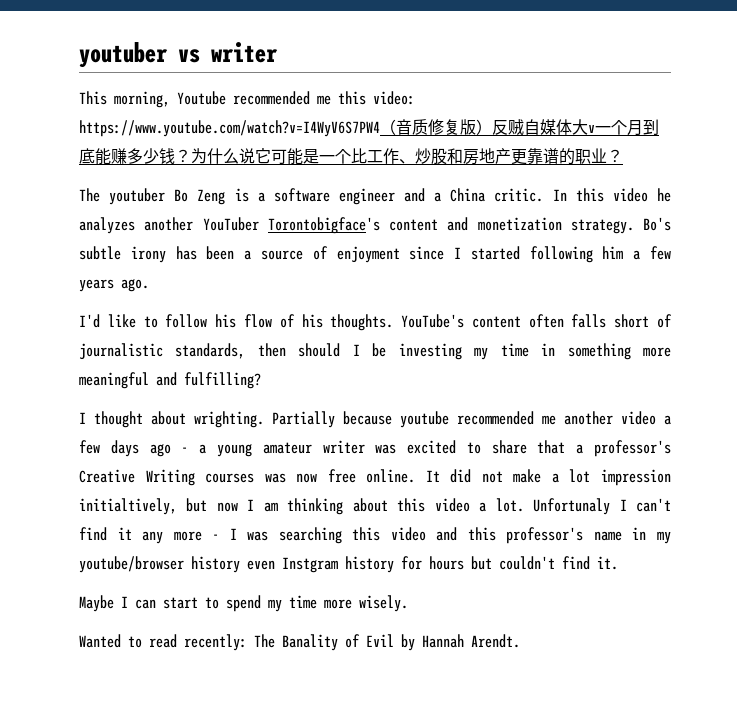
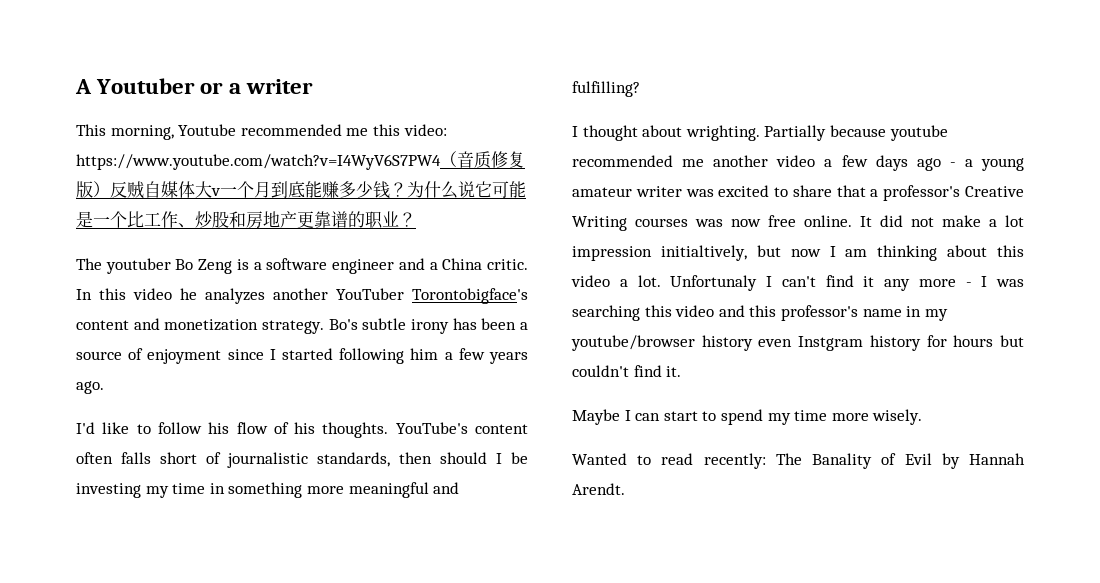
[79,42,200,68] youtuber vs -> [75,78,241,94] A Youtuber or a

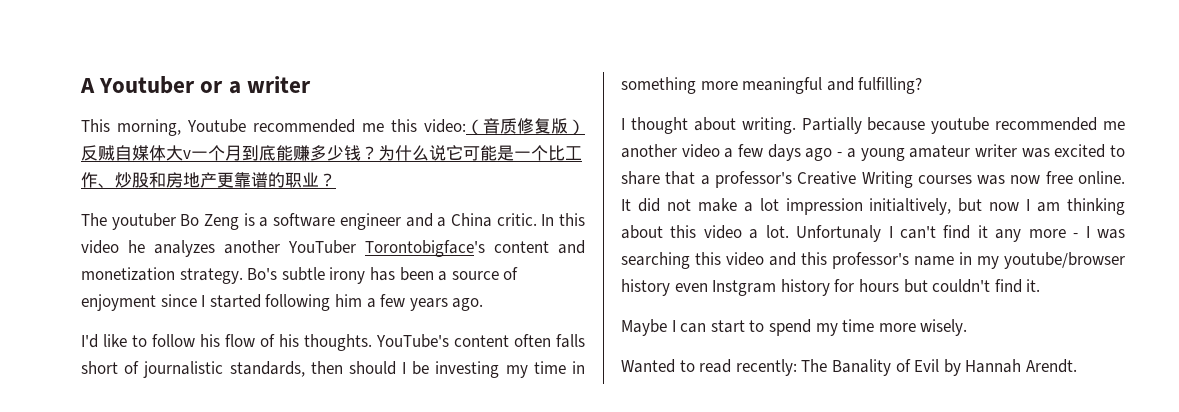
[76,154,441,170] https://www.youtube.com/watch?v=I4WyV6S7PW4 -> (466, 126) none
[685,125,760,141] wrighting. -> [741,117,796,134] writing.

